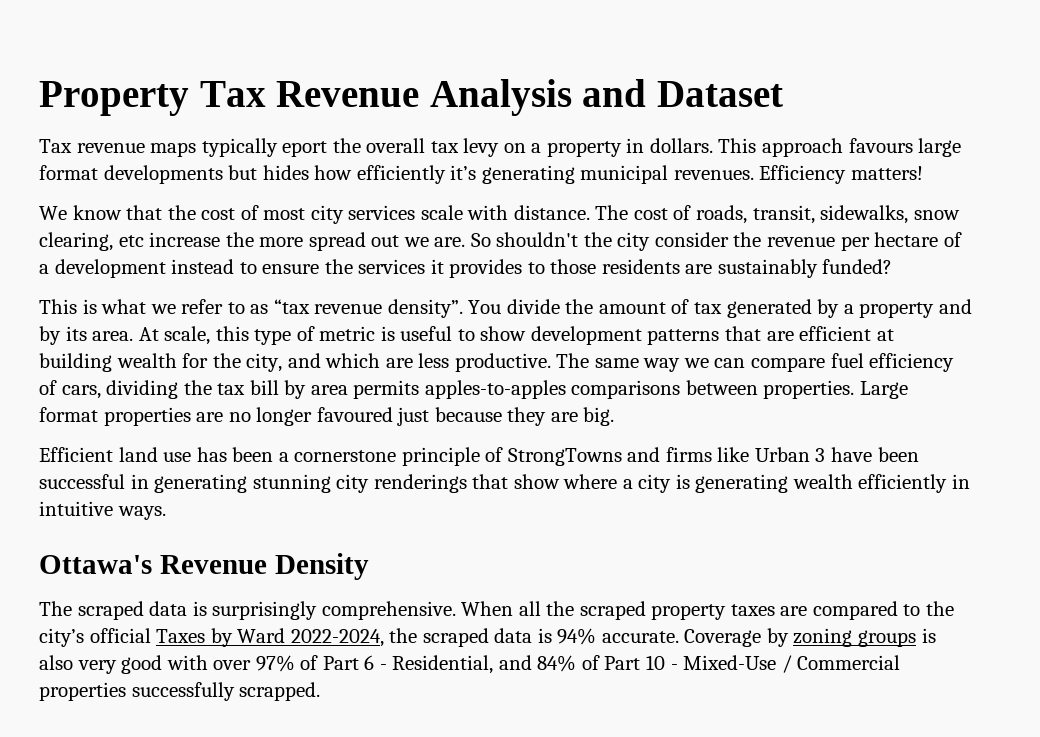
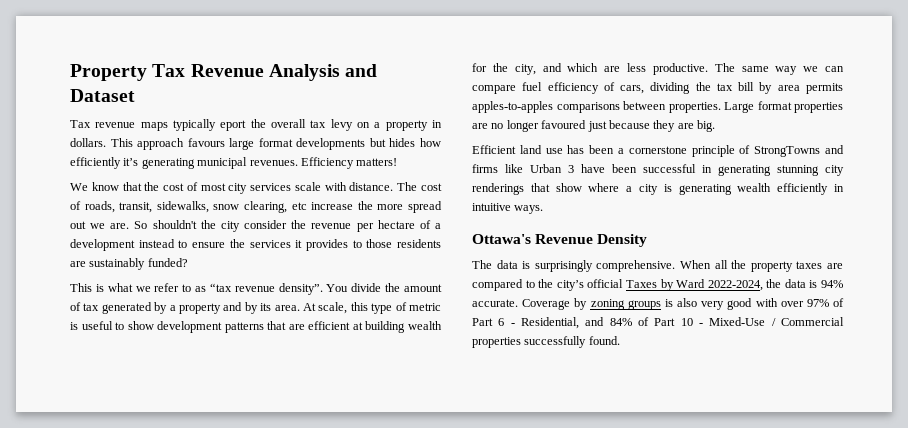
[77,601,144,620] scraped -> (492, 264) none
[579,601,646,620] scraped -> (747, 264) none
[422,628,489,647] scraped -> (782, 283) none
[239,682,321,701] scrapped. -> [588,336,620,345] found.

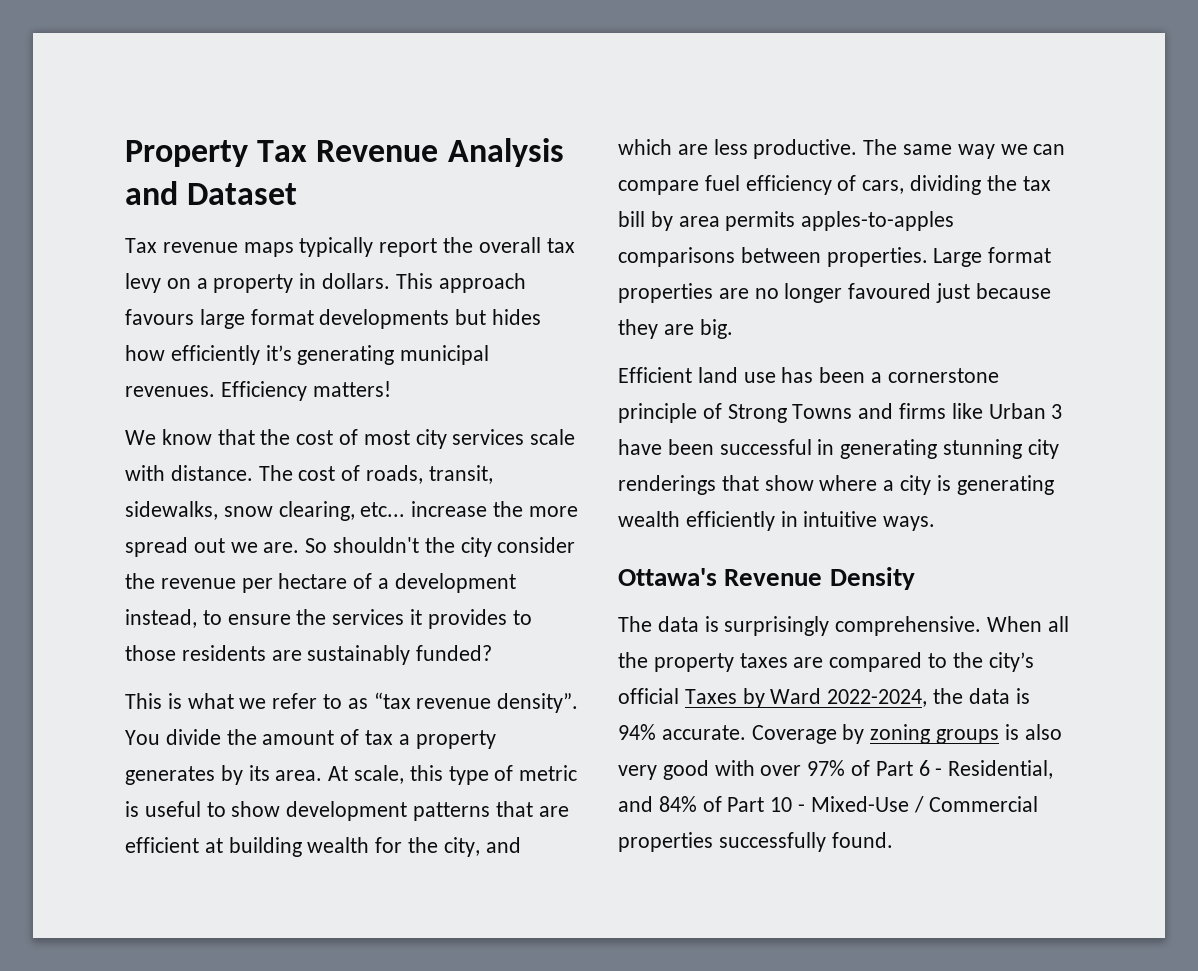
[220,120,247,131] eport -> [379,238,438,257] report
[291,202,307,210] etc -> [360,502,406,517] etc...
[138,239,175,248] instead -> [125,609,197,628] instead,
[101,302,243,314] generated by a property and -> [398,730,496,749] [125,766,215,785] a property generates
[754,146,821,157] StrongTowns -> [727,404,853,423] Strong Towns

